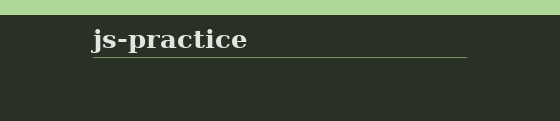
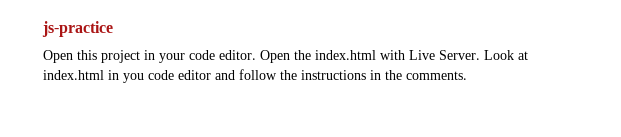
(248, 41) none -> [43,50,528,63] [43,69,467,83] // Open this project in your code editor. Open the index.html with Live Server. Look at index.html in you code editor and follow the instructions in the comments.

